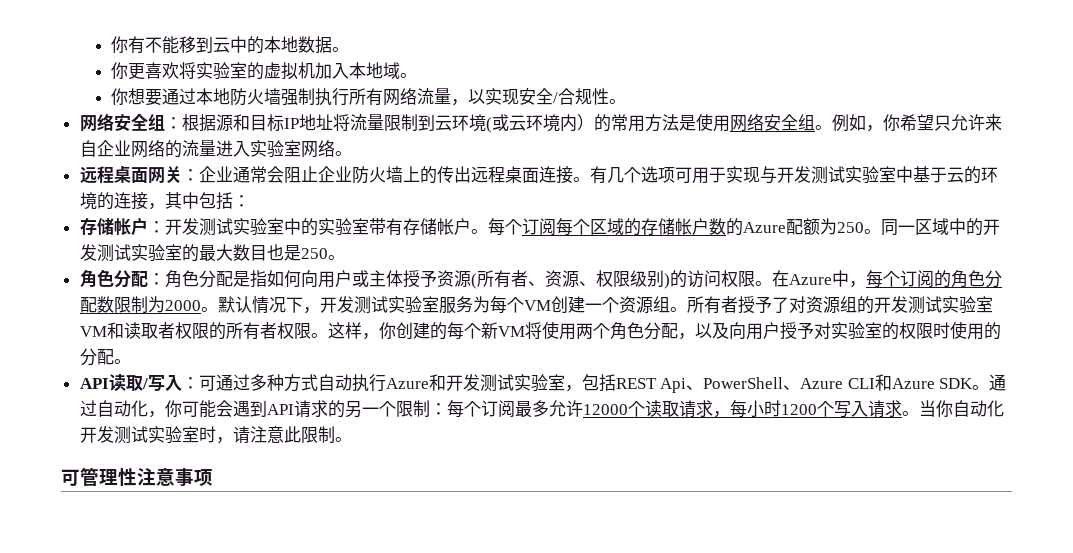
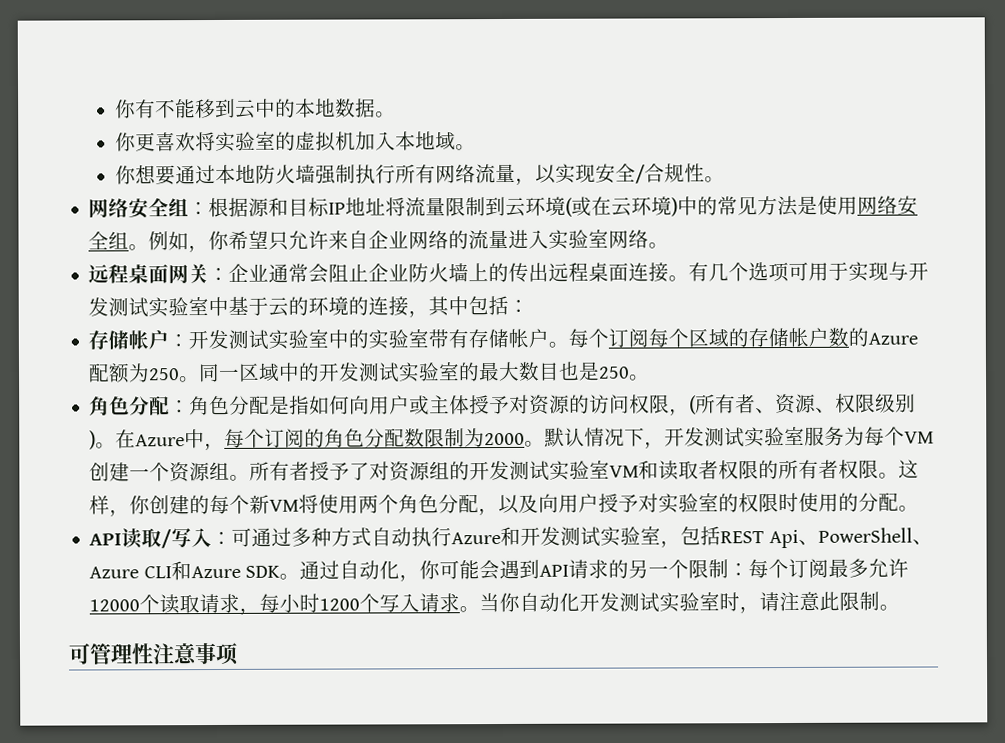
[508,114,645,132] 云环境内）的常用 -> [591,196,759,217] 在云环境)中的常见
[436,270,471,288] 资源 -> [509,394,691,416] 对资源的访问权限，
[669,270,755,288] 的访问权限 -> (97, 440) none

